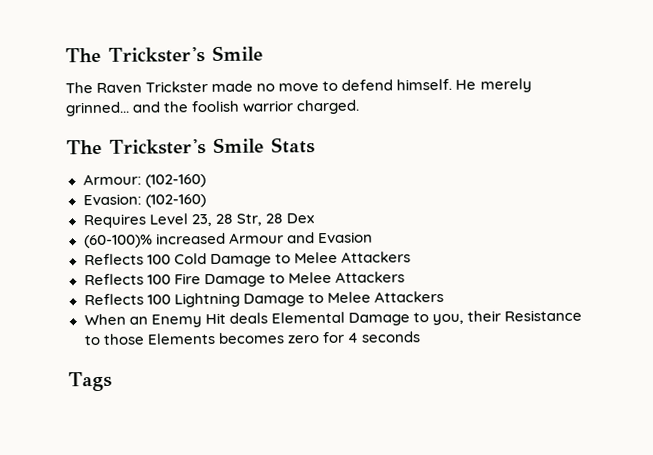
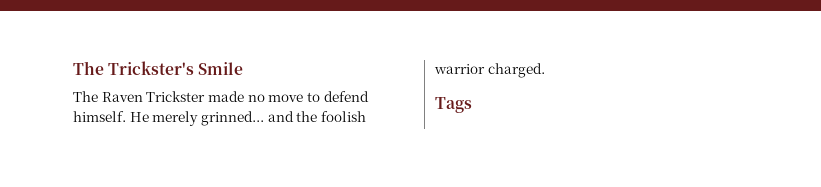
[66,137,315,155] [82,173,206,188] [82,193,206,208] [82,213,314,229] [83,231,373,249] [83,251,411,268] [83,271,405,288] [83,290,444,308] [83,309,582,328] [83,331,421,346] // The Trickster's Smile Stats // Armour: (102-160) // Evasion: (102-160) // Requires Level 23, 28 Str, 28 Dex // (60-100)% increased Armour and Evasion // Reflects 100 Cold Damage to Melee Attackers // Reflects 100 Fire Damage to Melee Attackers // Reflects 100 Lightning Damage to Melee Attackers // When an Enemy Hit deals Elemental Damage to you, their Resistance to those Elements becomes zero for 4 seconds -> (545, 70) none

